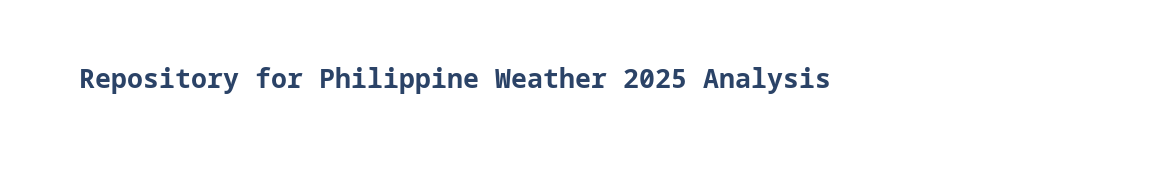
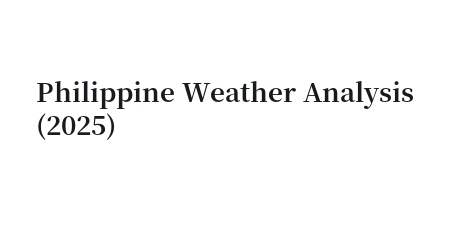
[79,67,831,94] Repository for Philippine Weather 2025 Analysis -> [36,81,415,109] [36,113,116,140] Philippine Weather Analysis (2025)

